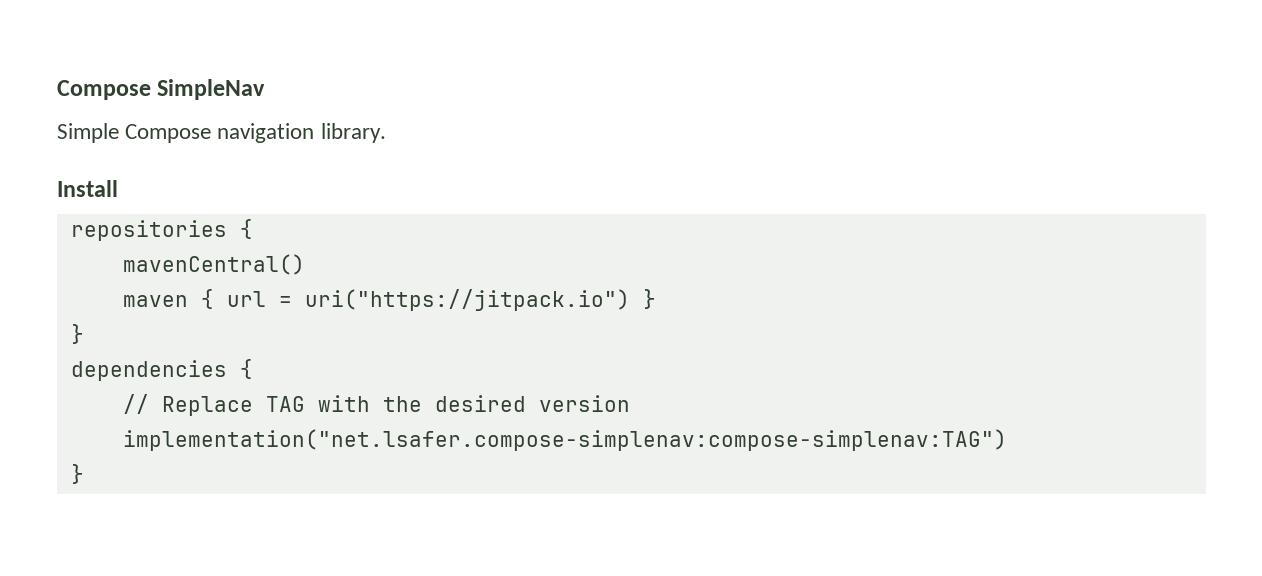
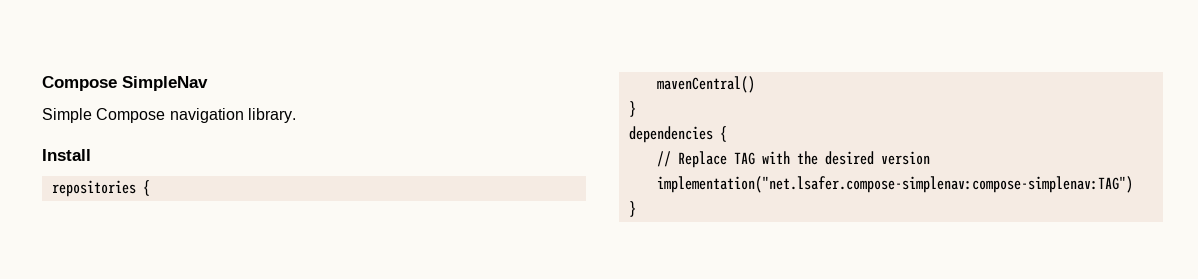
[122,289,656,311] // maven { url = uri("https://jitpack.io") } -> (755, 84) none

